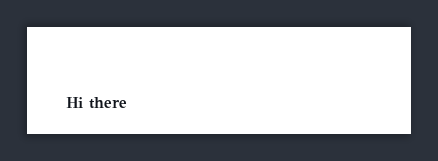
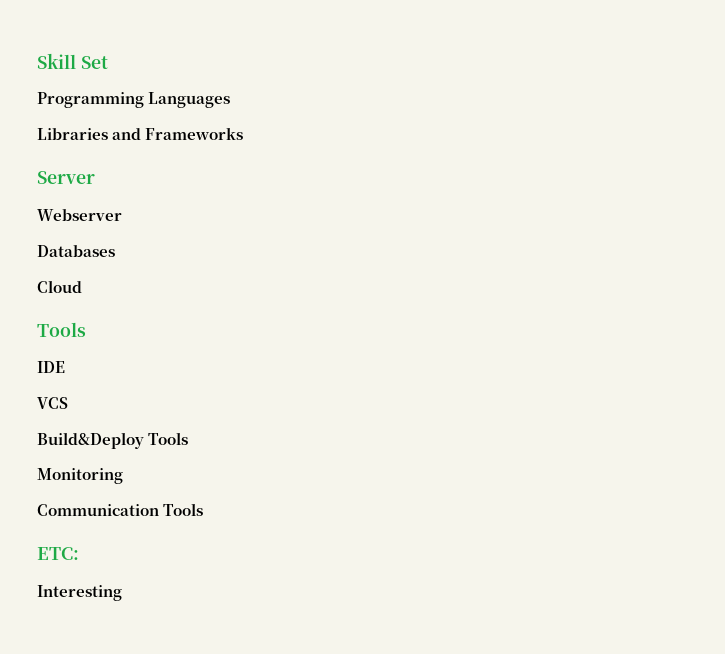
[66,97,127,109] Hi there -> [37,53,108,69] [37,92,231,108] [37,127,244,140] [37,171,95,184] [37,209,122,221] [37,245,115,257] [37,280,82,293] [37,322,86,337] [37,361,65,373] [37,397,68,409] [37,432,189,449] [37,468,123,484] [37,503,204,516] [37,547,79,560] [37,585,122,601] Skill Set // Programming Languages // Libraries and Frameworks // Server // Webserver // Databases // Cloud // Tools // IDE // VCS // Build&Deploy Tools // Monitoring // Communication Tools // ETC: // Interesting

